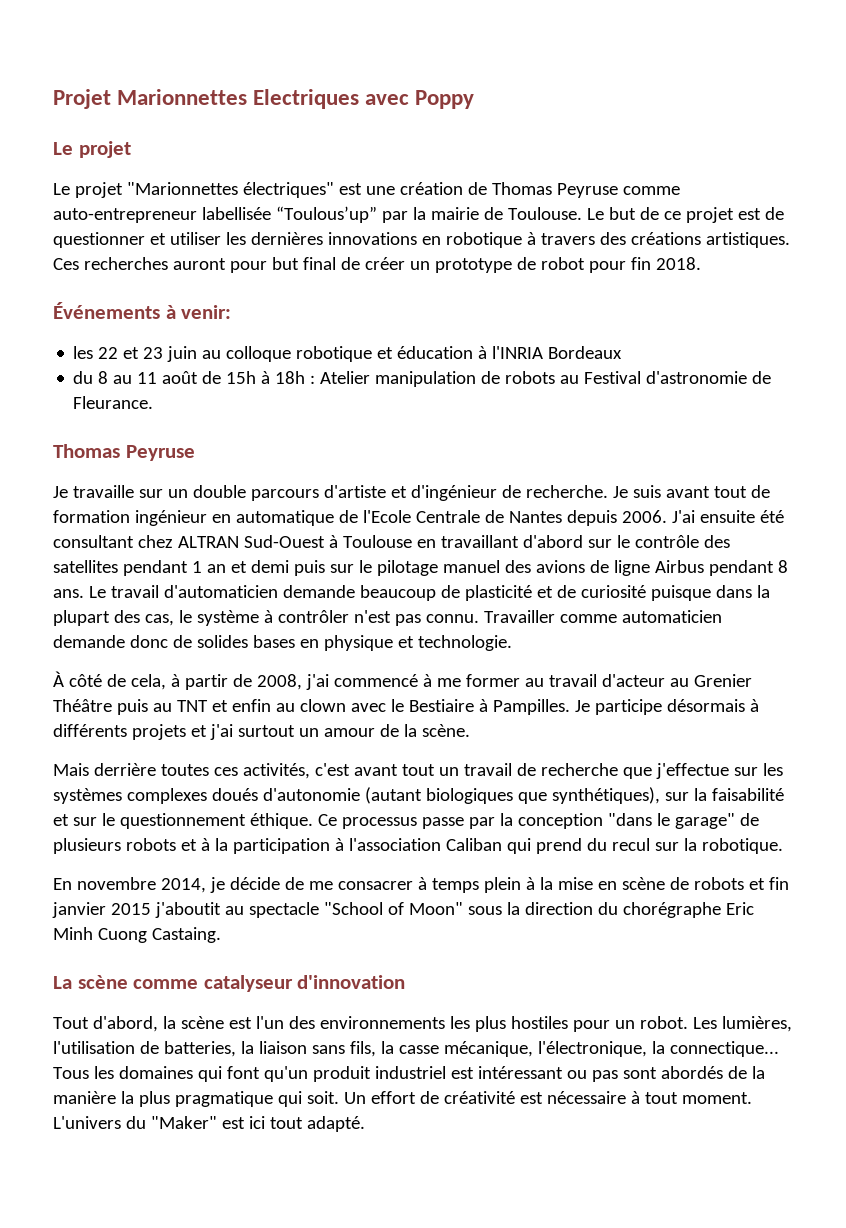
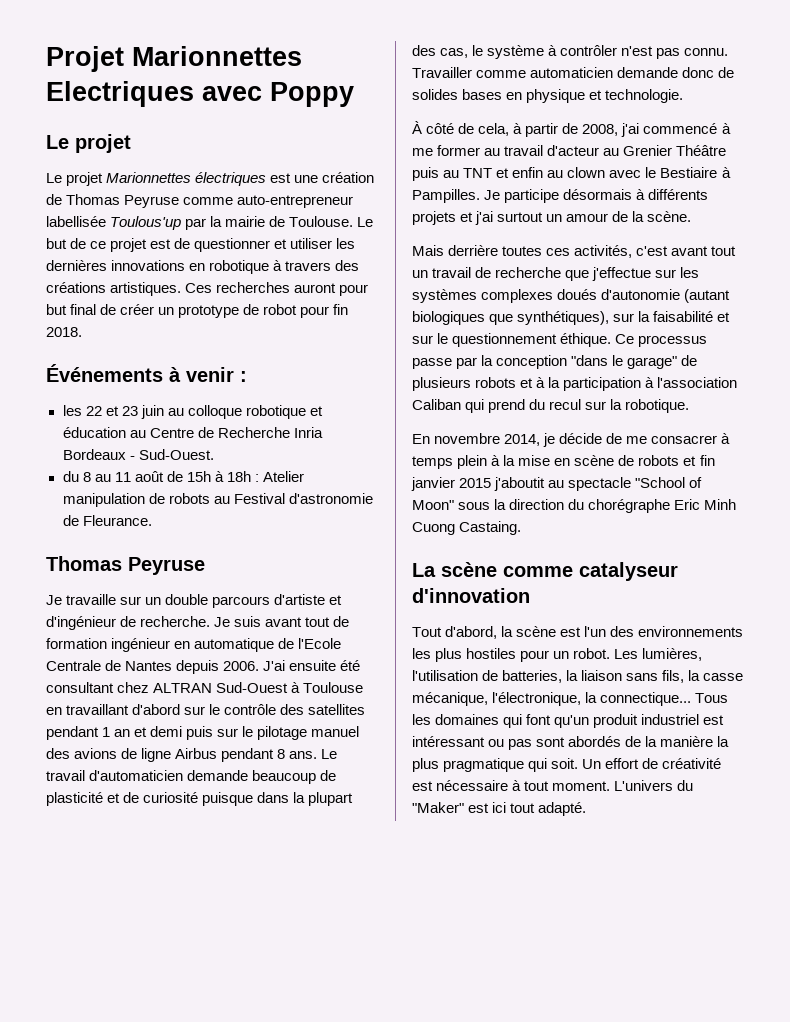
[126,182,334,198] "Marionnettes électriques" -> [106,172,267,186] Marionnettes électriques
[275,206,377,223] “Toulous’up” -> [110,216,182,230] Toulous'up
[181,305,232,319] venir: -> [186,367,247,382] venir :
[478,346,544,359] à l'INRIA -> [129,427,323,438] au Centre de Recherche Inria
(623, 352) none -> [129,449,214,460] - Sud-Ouest.

